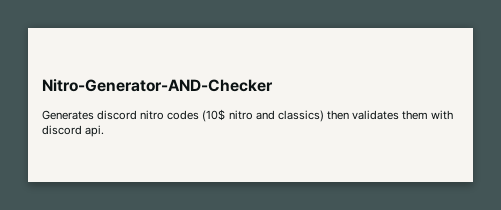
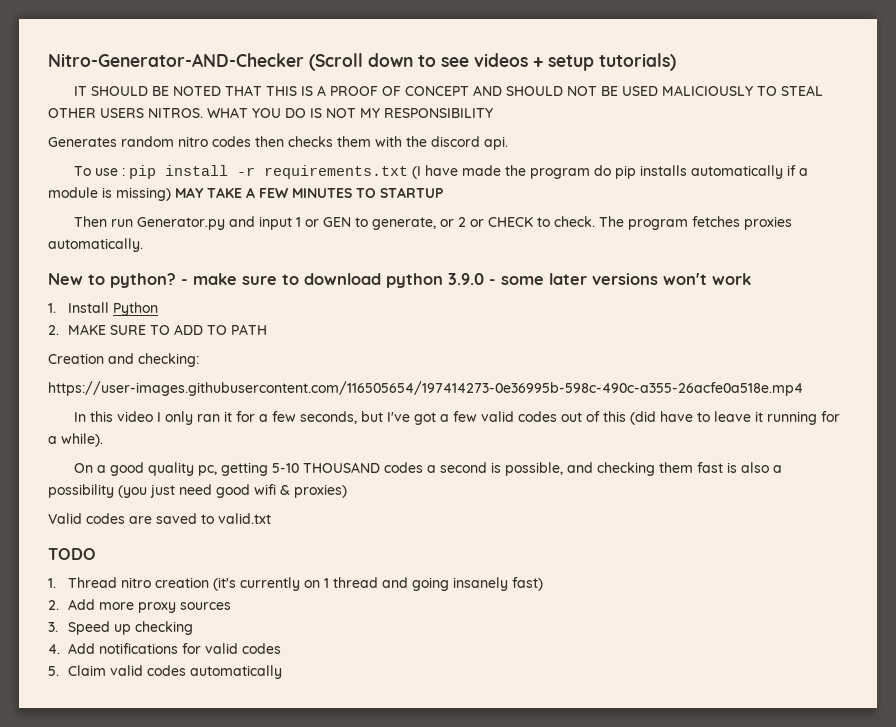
(273, 85) none -> [309,53,676,71] [74,85,824,96] [48,107,493,118] (Scroll down to see videos + setup tutorials) // IT SHOULD BE NOTED THAT THIS IS A PROOF OF CONCEPT AND SHOULD NOT BE USED MALICIOUSLY TO STEAL OTHER USERS NITROS. WHAT YOU DO IS NOT MY RESPONSIBILITY
[97,110,138,120] discord -> [121,136,174,147] random
[202,109,399,122] (10$ nitro and classics) then validates -> [255,136,333,147] then checks
(454, 115) none -> [406,136,427,147] the
(105, 131) none -> [74,165,809,179] [48,187,443,201] [74,216,793,230] [48,238,143,252] [48,273,751,288] [48,302,159,316] [48,324,268,335] [48,353,199,367] [48,381,803,396] [74,411,841,425] [48,433,103,447] [74,462,783,476] [48,484,347,498] [48,513,271,524] [48,548,96,560] [48,577,544,591] [48,599,232,613] [48,621,194,635] [48,643,282,654] [48,665,283,679] // To use : pip install -r requirements.txt (I have made the program do pip installs automatically if a module is missing) MAY TAKE A FEW MINUTES TO STARTUP // Then run Generator.py and input 1 or GEN to generate, or 2 or CHECK to check. The program fetches proxies automatically. // New to python? - make sure to download python 3.9.0 - some later versions won't work // 1. Install Python // 2. MAKE SURE TO ADD TO PATH // Creation and checking: // https://user-images.githubusercontent.com/116505654/197414273-0e36995b-598c-490c-a355-26acfe0a518e.mp4 // In this video I only ran it for a few seconds, but I've got a few valid codes out of this (did have to leave it running for a while). // On a good quality pc, getting 5-10 THOUSAND codes a second is possible, and checking them fast is also a possibility (you just need good wifi & proxies) // Valid codes are saved to valid.txt // TODO // 1. Thread nitro creation (it's currently on 1 thread and going insanely fast) // 2. Add more proxy sources // 3. Speed up checking // 4. Add notifications for valid codes // 5. Claim valid codes automatically

